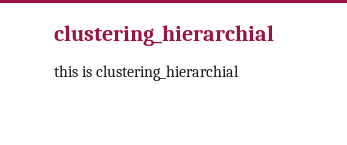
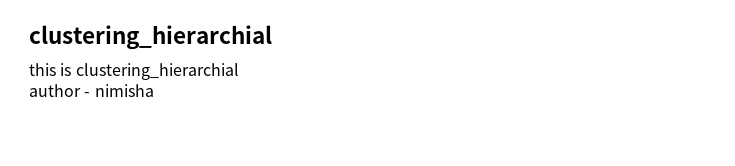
(240, 73) none -> [29,84,154,97] // author - nimisha

